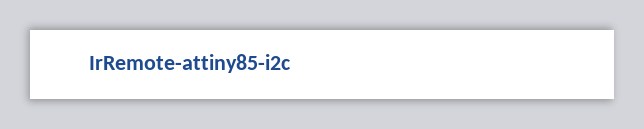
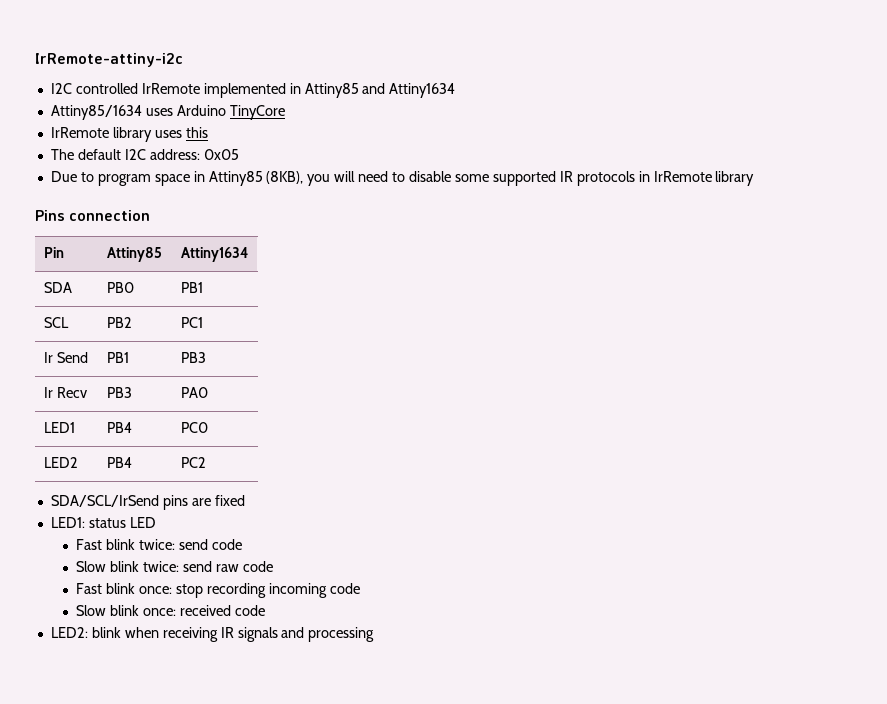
[89,54,290,73] IrRemote-attiny85-i2c -> [35,53,183,67] [50,83,456,98] [50,105,285,120] [50,127,208,142] [50,149,239,160] [50,171,755,186] [35,210,151,221] [43,247,64,258] [106,247,162,262] [180,247,248,262] [43,282,72,293] [106,282,134,293] [180,282,203,293] [43,317,69,328] [106,317,132,328] [180,317,203,328] [43,352,88,363] [106,352,129,363] [180,352,206,363] [43,387,87,398] [106,387,132,398] [180,387,208,398] [43,422,75,433] [106,422,132,433] [180,422,208,433] [43,457,78,468] [106,457,132,468] [180,457,206,468] [50,495,245,510] [50,517,156,528] [76,539,243,550] [76,561,274,572] [76,583,360,598] [76,605,266,616] [50,627,375,642] IrRemote-attiny-i2c // I2C controlled IrRemote implemented in Attiny85 and Attiny1634 // Attiny85/1634 uses Arduino TinyCore // IrRemote library uses this // The default I2C address: 0x05 // Due to program space in Attiny85 (8KB), you will need to disable some supported IR protocols in IrRemote library // Pins connection // Pin | Attiny85 | Attiny1634 // SDA | PB0 | PB1 // SCL | PB2 | PC1 // Ir Send | PB1 | PB3 // Ir Recv | PB3 | PA0 // LED1 | PB4 | PC0 // LED2 | PB4 | PC2 // SDA/SCL/IrSend pins are fixed // LED1: status LED // Fast blink twice: send code // Slow blink twice: send raw code // Fast blink once: stop recording incoming code // Slow blink once: received code // LED2: blink when receiving IR signals and processing

